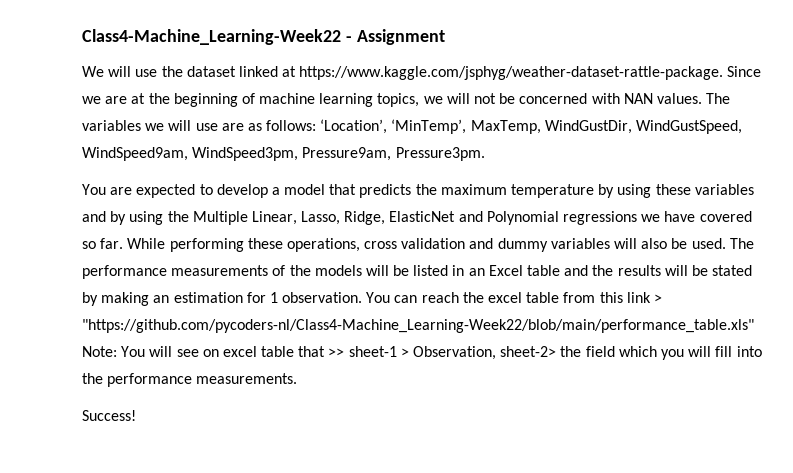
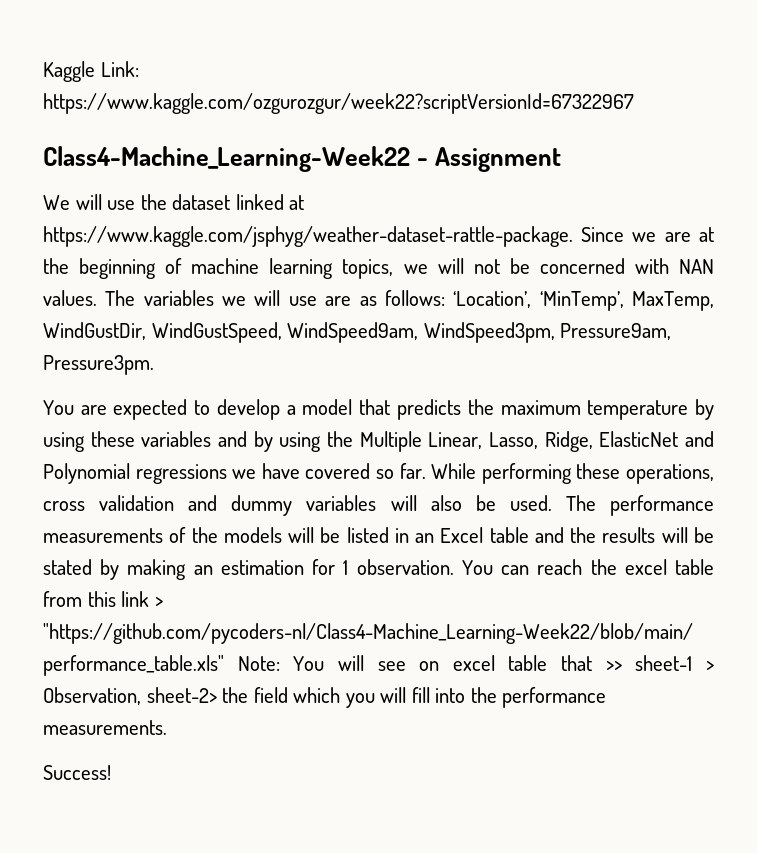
(82, 37) none -> [43,61,139,82] [43,93,634,114] Kaggle Link: https://www.kaggle.com/ozgurozgur/week22?scriptVersionId=67322967 //

